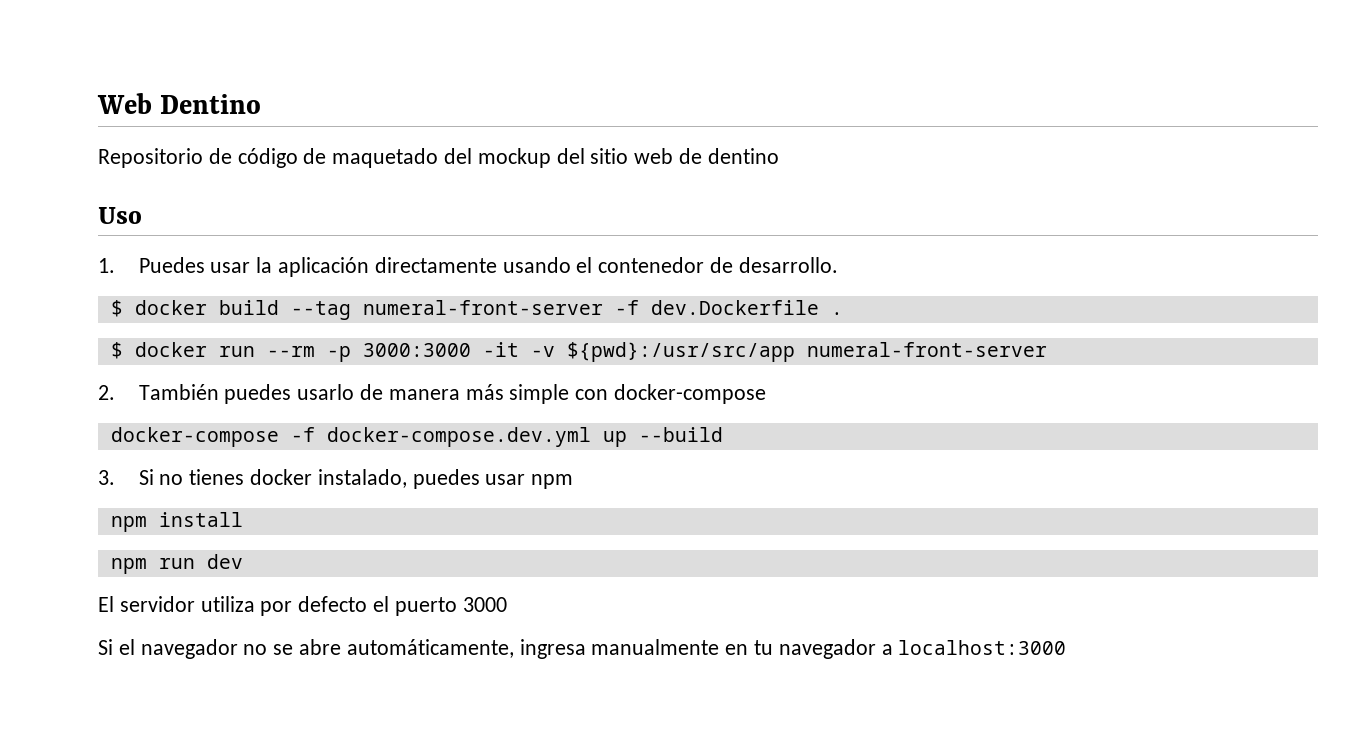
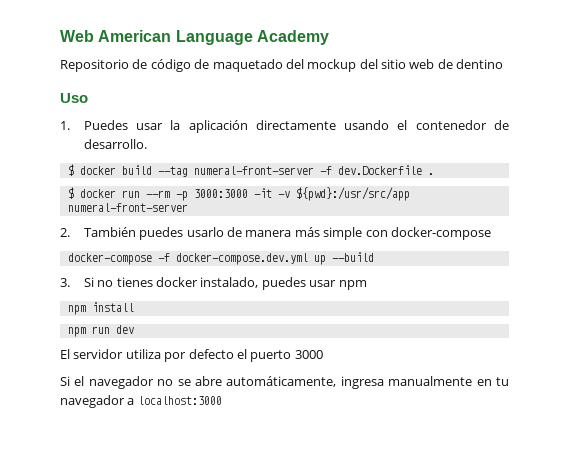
[160,94,262,114] Dentino -> [98,30,329,45] American Language Academy

